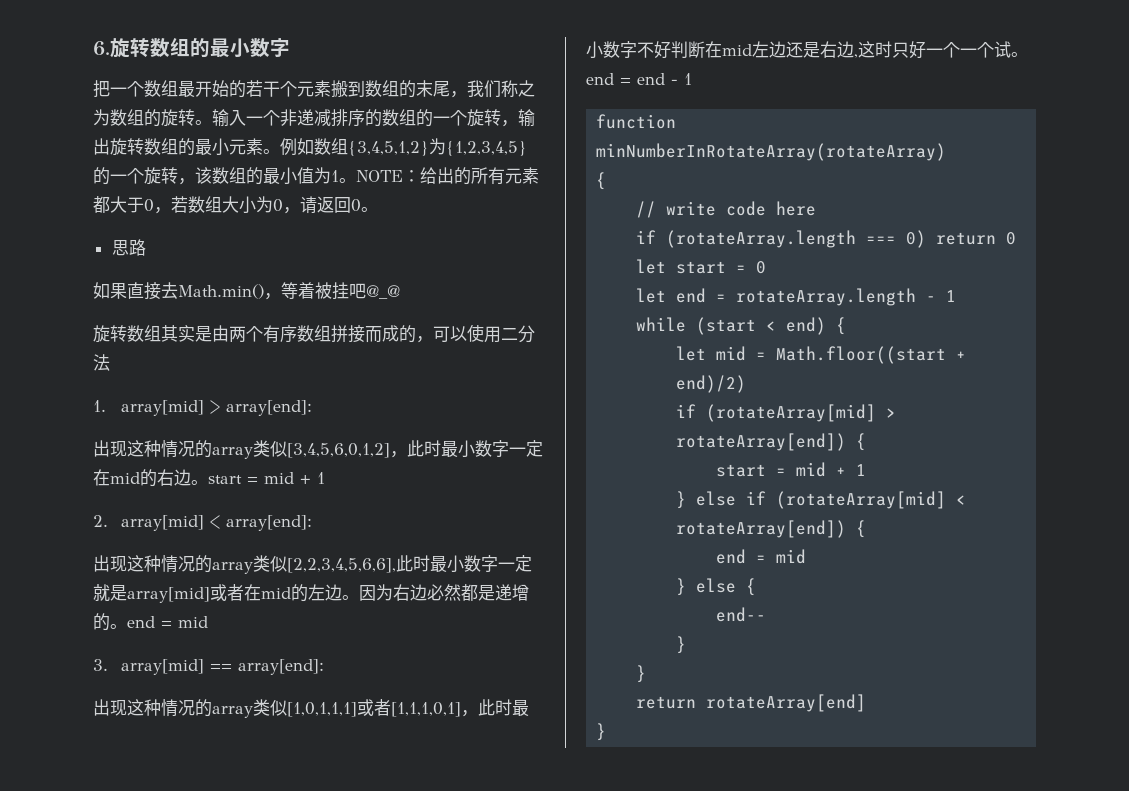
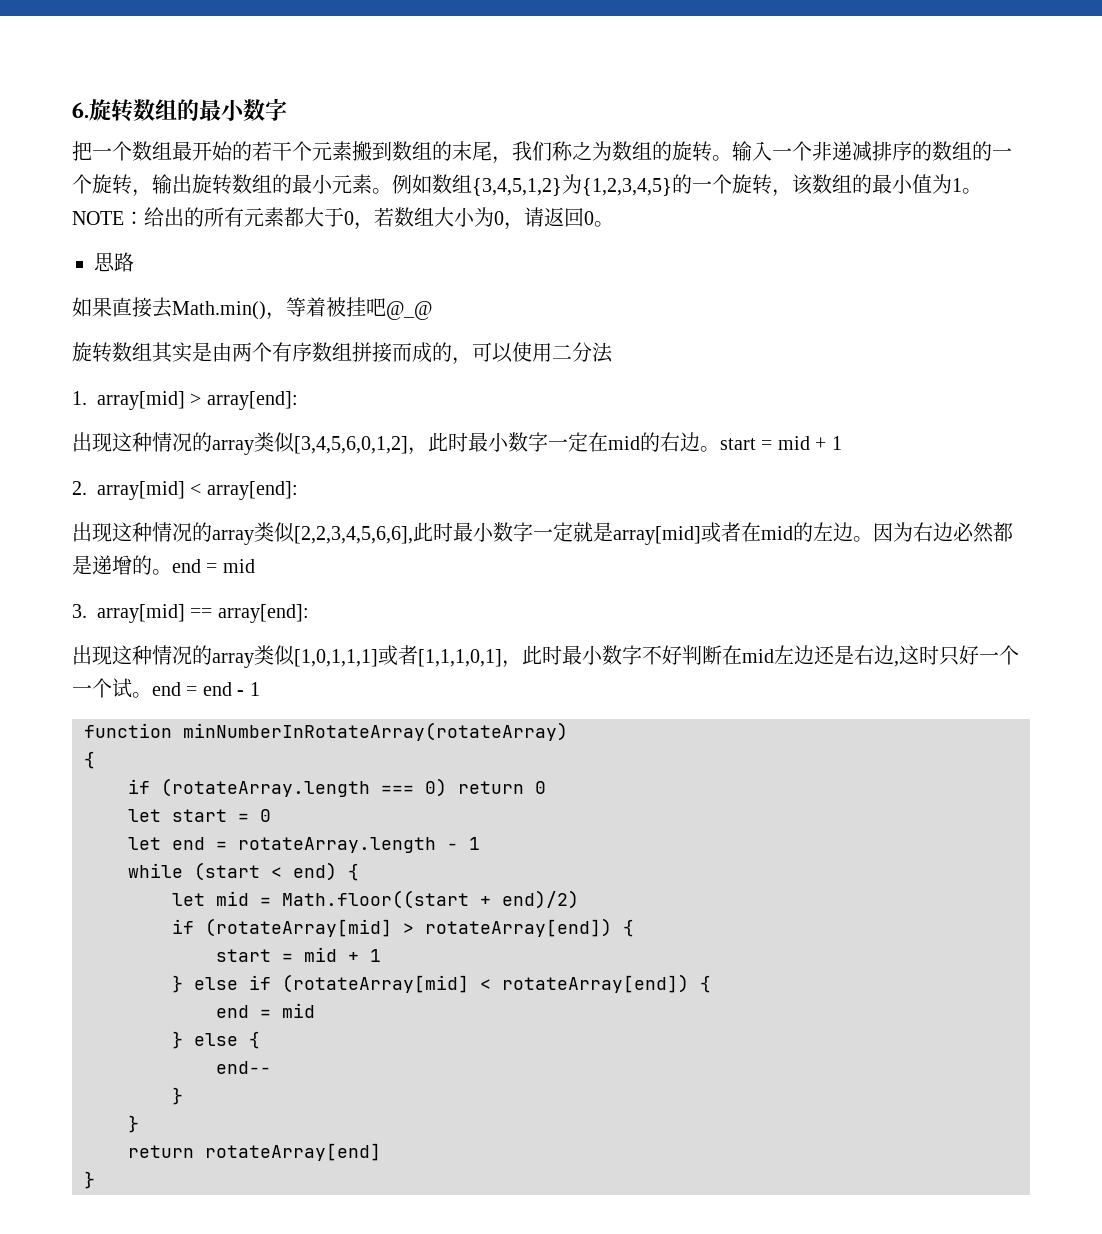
[636,201,817,218] // // write code here -> (95, 760) none

